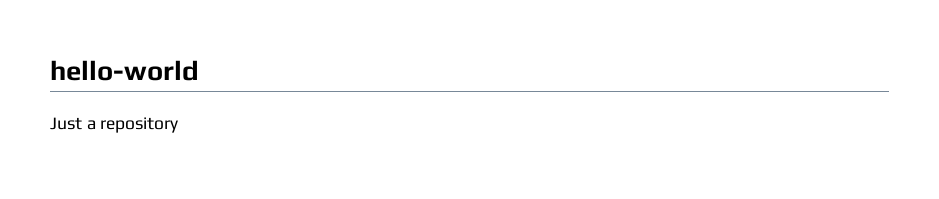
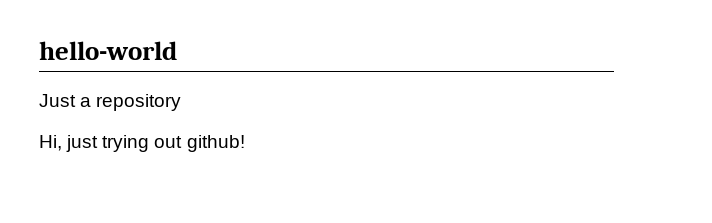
(179, 125) none -> [39,135,245,152] // Hi, just trying out github!

